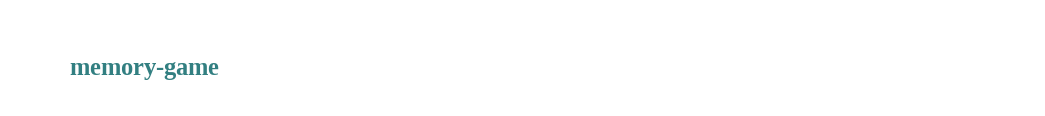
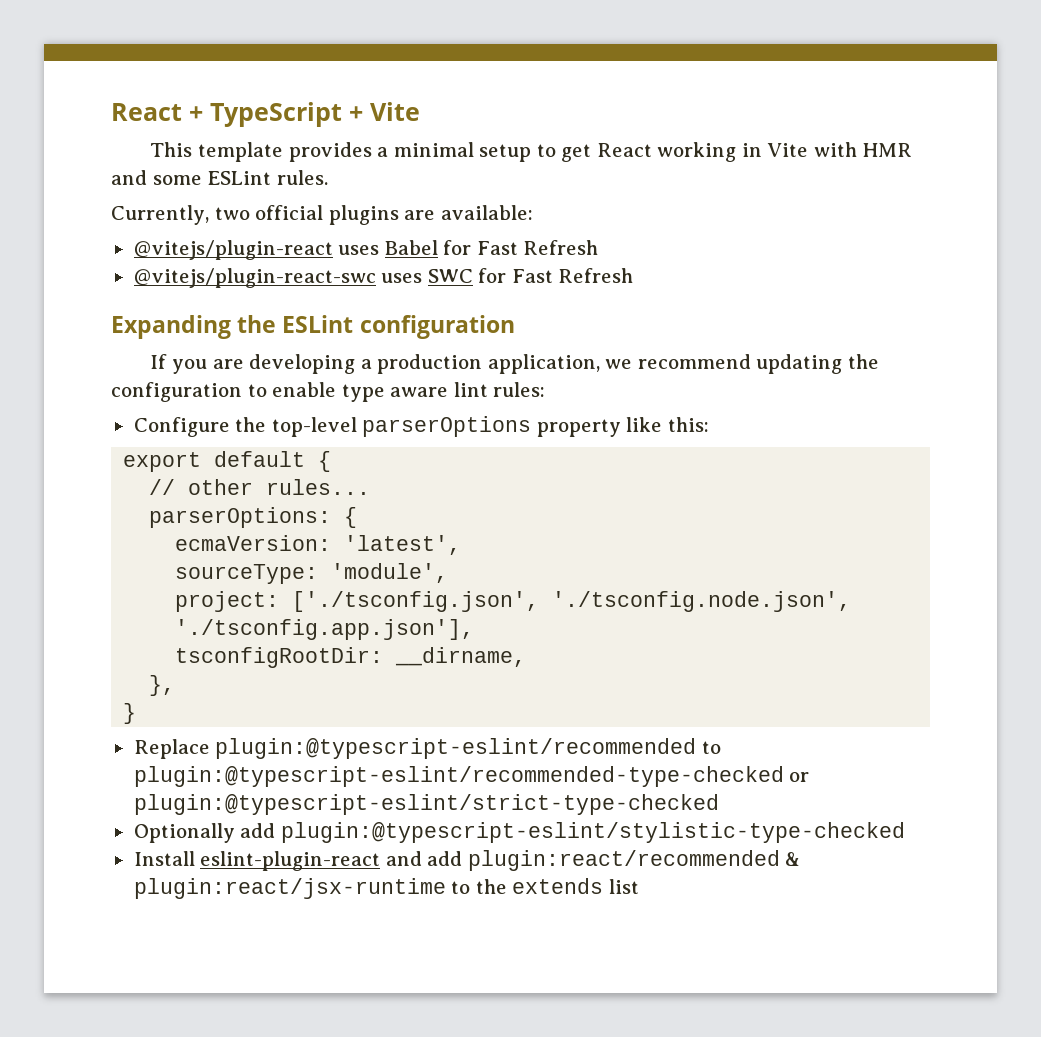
[70,61,219,80] memory-game -> [111,102,420,127] [150,142,913,162] [111,170,328,185] [111,205,533,225] [133,240,599,260] [133,268,634,288] [111,315,515,339] [150,354,879,374] [111,382,546,402] [133,416,709,437] [123,451,332,472] [149,479,371,495] [149,507,358,528] [175,535,462,555] [175,563,449,584] [175,591,852,612] [175,619,475,640] [175,647,527,668] [149,675,176,696] [123,703,137,724] [133,738,721,759] [133,766,810,787] [133,794,719,815] [133,822,905,843] [133,850,801,871] [133,878,639,899] React + TypeScript + Vite // This template provides a minimal setup to get React working in Vite with HMR and some ESLint rules. // Currently, two official plugins are available: // @vitejs/plugin-react uses Babel for Fast Refresh // @vitejs/plugin-react-swc uses SWC for Fast Refresh // Expanding the ESLint configuration // If you are developing a production application, we recommend updating the configuration to enable type aware lint rules: // Configure the top-level parserOptions property like this: // export default { // // other rules... // parserOptions: { // ecmaVersion: 'latest', // sourceType: 'module', // project: ['./tsconfig.json', './tsconfig.node.json', './tsconfig.app.json'], // tsconfigRootDir: __dirname, // }, // } // Replace plugin:@typescript-eslint/recommended to plugin:@typescript-eslint/recommended-type-checked or plugin:@typescript-eslint/strict-type-checked // Optionally add plugin:@typescript-eslint/stylistic-type-checked // Install eslint-plugin-react and add plugin:react/recommended & plugin:react/jsx-runtime to the extends list

